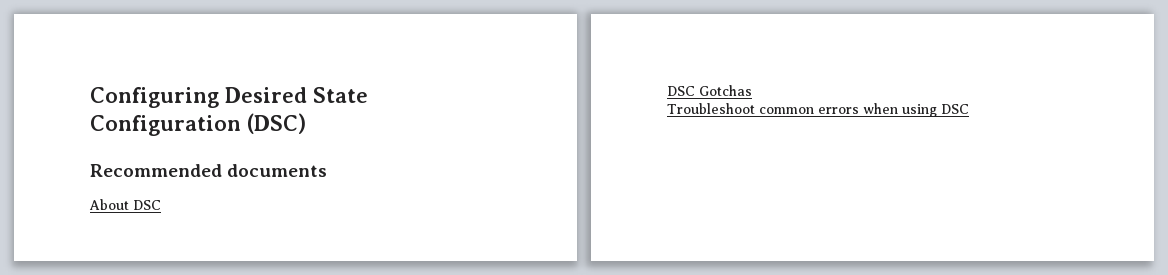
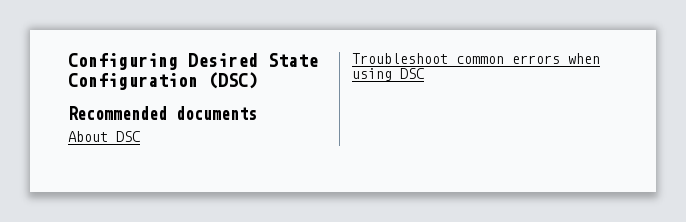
[667,85,752,96] // DSC Gotchas -> (140, 136) none

